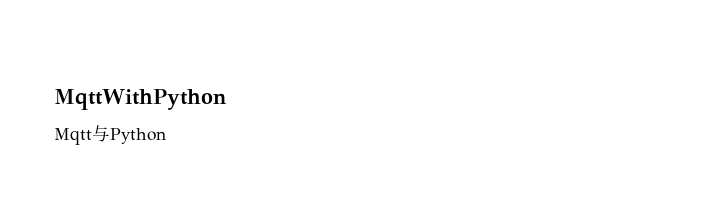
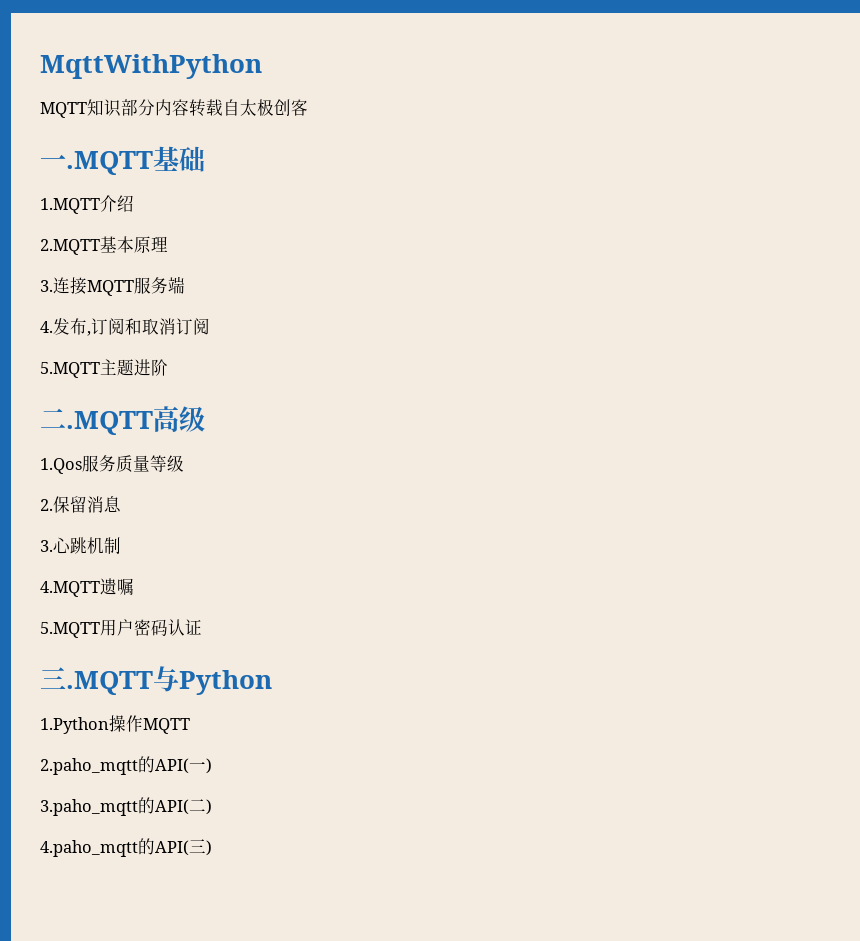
[54,125,166,145] Mqtt与Python -> [40,99,308,118] [40,146,205,175] [40,195,134,214] [40,236,168,255] [40,276,185,296] [40,318,210,336] [40,359,168,378] [40,406,205,435] [40,455,184,474] [40,496,121,513] [40,537,121,554] [40,578,134,597] [40,619,202,638] [40,666,272,695] [40,715,190,734] [40,756,212,775] [40,797,212,816] [40,838,212,857] MQTT知识部分内容转载自太极创客 // 一.MQTT基础 // 1.MQTT介绍 // 2.MQTT基本原理 // 3.连接MQTT服务端 // 4.发布,订阅和取消订阅 // 5.MQTT主题进阶 // 二.MQTT高级 // 1.Qos服务质量等级 // 2.保留消息 // 3.心跳机制 // 4.MQTT遗嘱 // 5.MQTT用户密码认证 // 三.MQTT与Python // 1.Python操作MQTT // 2.paho_mqtt的API(一) // 3.paho_mqtt的API(二) // 4.paho_mqtt的API(三)

